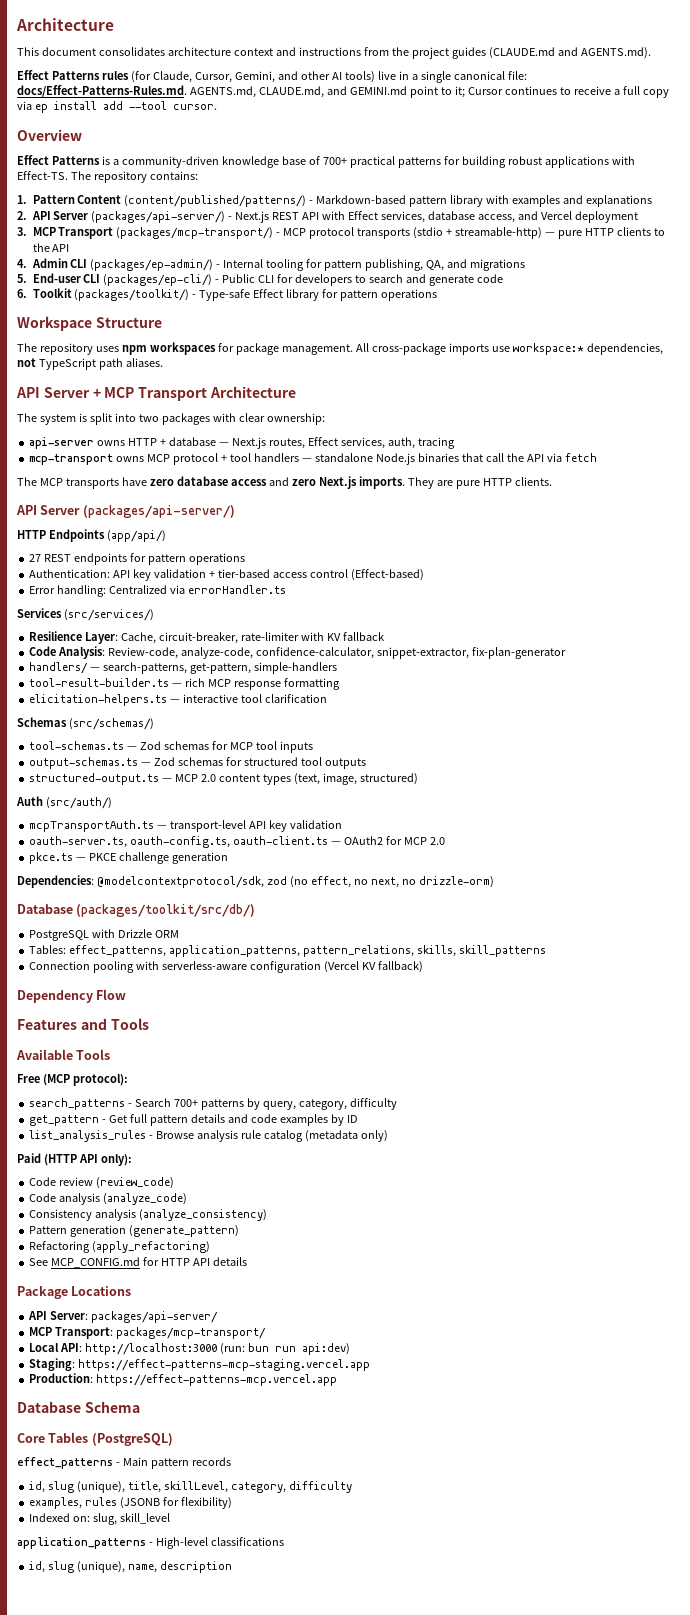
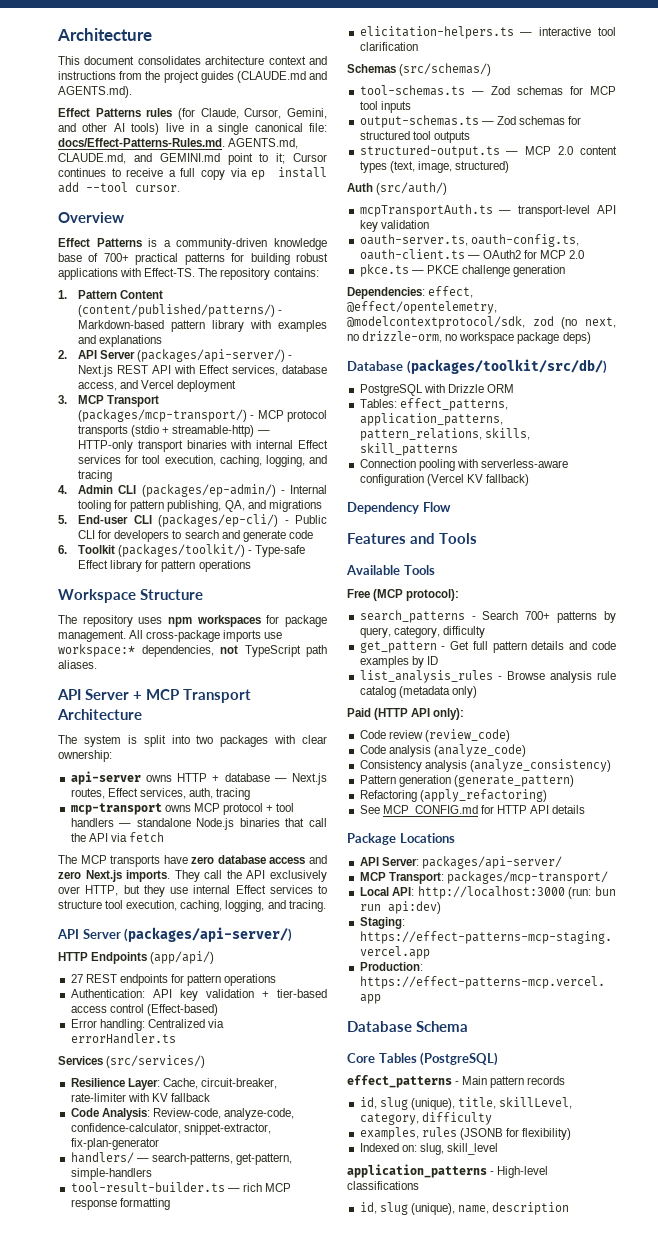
[558,227,666,239] [32,243,70,252] pure HTTP clients to the API -> [78,440,328,452] [78,455,327,467] [78,470,113,482] HTTP-only transport binaries with internal Effect services for tool execution, caching, logging, and tracing
[436,477,552,489] are pure HTTP clients. -> [204,870,327,882] [58,885,327,897] [58,900,326,912] call the API exclusively over HTTP, but they use internal Effect services to structure tool execution, caching, logging, and tracing.
(94, 881) none -> [428,286,474,298] [347,301,497,314] effect, @effect/opentelemetry,
[310,876,494,888] effect, no next, no drizzle-orm) -> [585,317,616,328] [347,331,591,344] next, no drizzle-orm, no workspace package deps)

